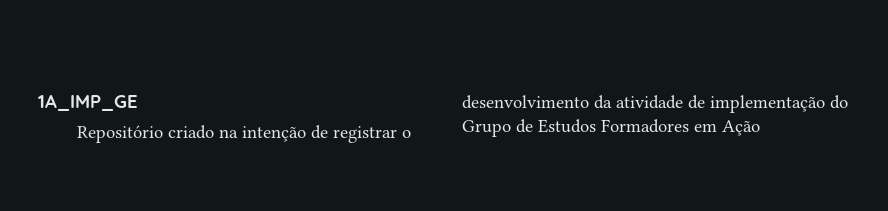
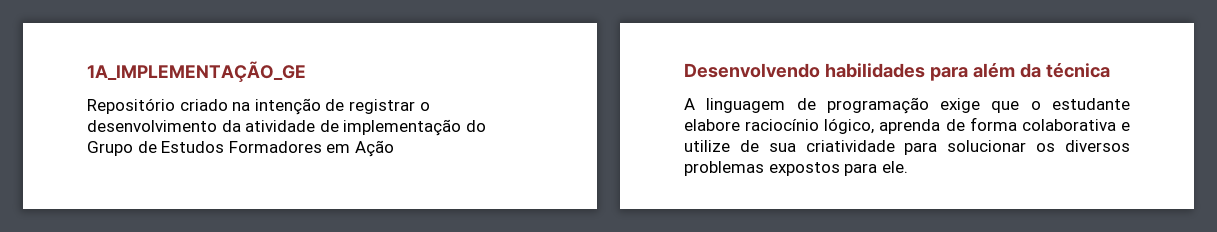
[38,94,138,111] 1A_IMP_GE -> [87,61,306,83] 1A_IMPLEMENTAÇÃO_GE
(760, 128) none -> [684,63,1110,81] [684,97,1130,114] [684,117,1130,134] [684,140,1130,155] [684,161,908,176] // Desenvolvendo habilidades para além da técnica // A linguagem de programação exige que o estudante elabore raciocínio lógico, aprenda de forma colaborativa e utilize de sua criatividade para solucionar os diversos problemas expostos para ele.

